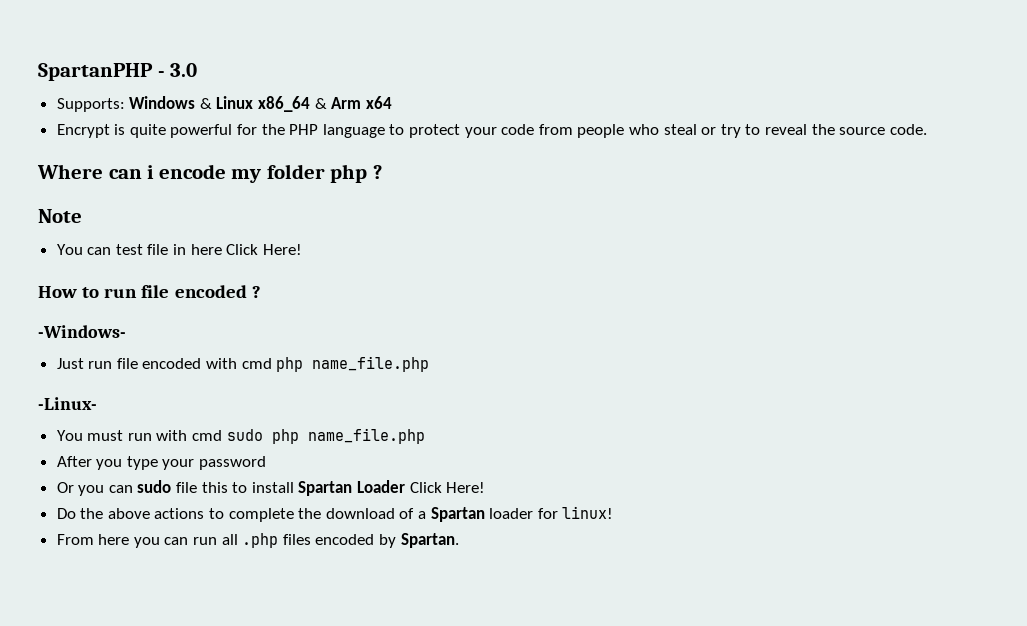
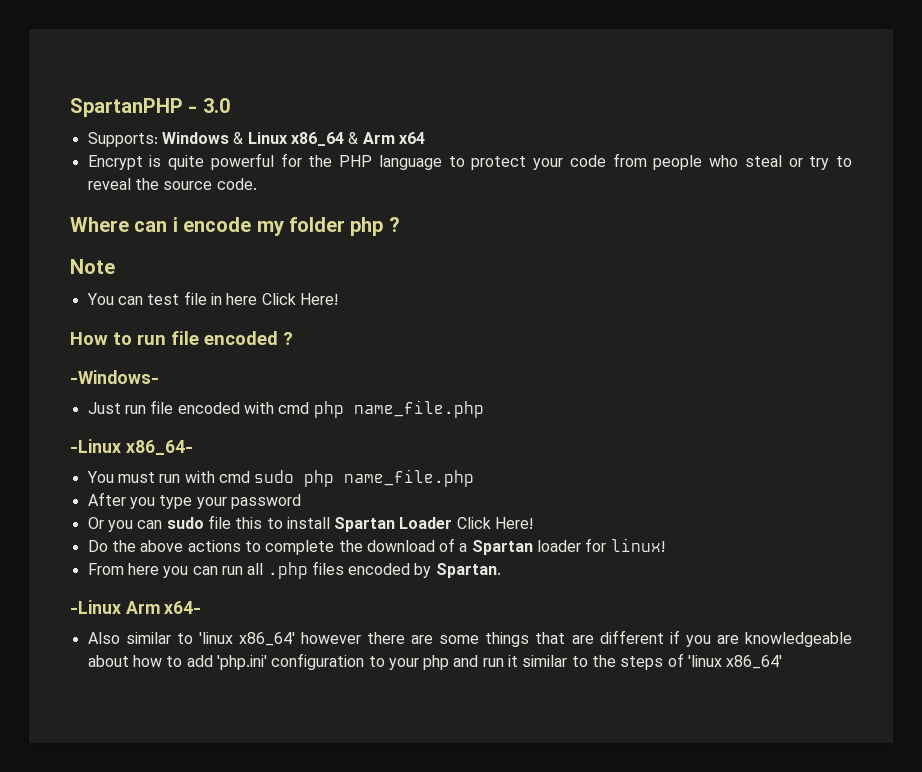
[38,397,97,410] -Linux- -> [70,439,193,455] -Linux x86_64-
(459, 540) none -> [70,600,202,614] [87,630,852,647] [87,653,783,670] // -Linux Arm x64- // Also similar to 'linux x86_64' however there are some things that are different if you are knowledgeable about how to add 'php.ini' configuration to your php and run it similar to the steps of 'linux x86_64'

